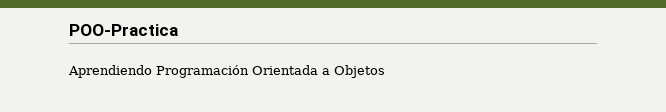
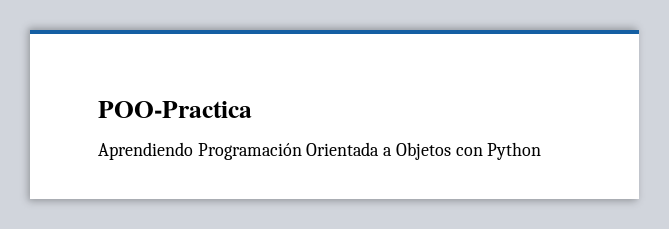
(385, 71) none -> [455,142,542,160] con Python

